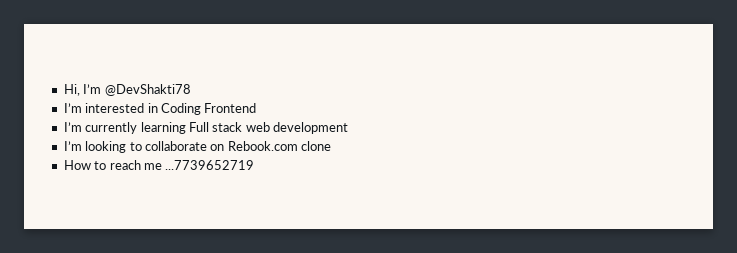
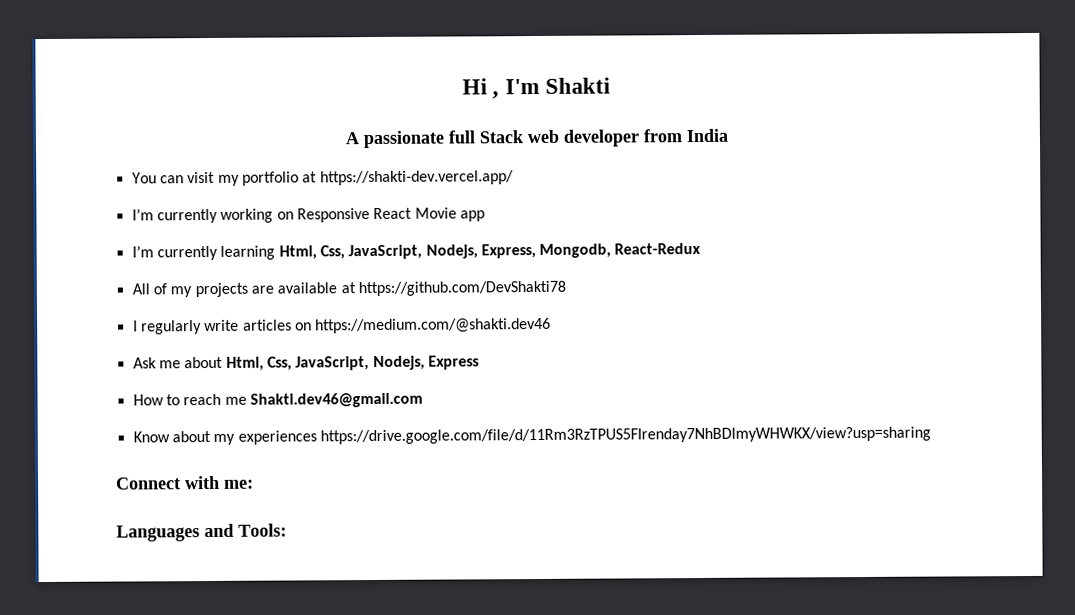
[63,84,191,96] [63,103,257,115] [63,122,348,134] [63,141,331,153] [63,160,255,170] Hi, I’m @DevShakti78 // I’m interested in Coding Frontend // I’m currently learning Full stack web development // I’m looking to collaborate on Rebook.com clone // How to reach me ...7739652719 -> [462,77,610,100] [344,128,728,149] [131,170,514,186] [131,207,485,224] [131,242,702,261] [131,280,566,298] [132,317,552,335] [132,355,479,371] [132,392,423,408] [132,426,931,445] [116,475,254,490] [116,523,287,542] Hi , I'm Shakti // A passionate full Stack web developer from India // You can visit my portfolio at https://shakti-dev.vercel.app/ // I’m currently working on Responsive React Movie app // I’m currently learning Html, Css, JavaScript, Nodejs, Express, Mongodb, React-Redux // All of my projects are available at https://github.com/DevShakti78 // I regularly write articles on https://medium.com/@shakti.dev46 // Ask me about Html, Css, JavaScript, Nodejs, Express // How to reach me Shakti.dev46@gmail.com // Know about my experiences https://drive.google.com/file/d/11Rm3RzTPUS5FIrenday7NhBDlmyWHWKX/view?usp=sharing // Connect with me: // Languages and Tools:

